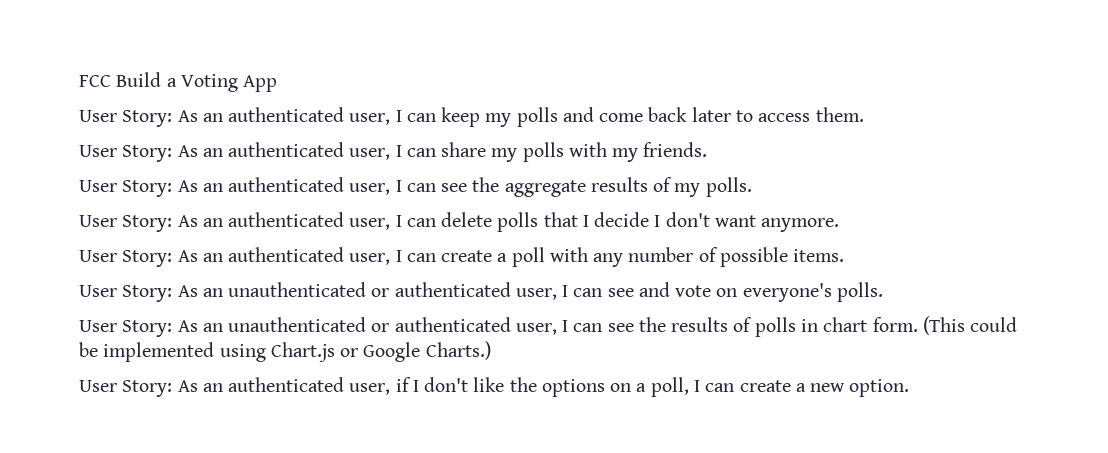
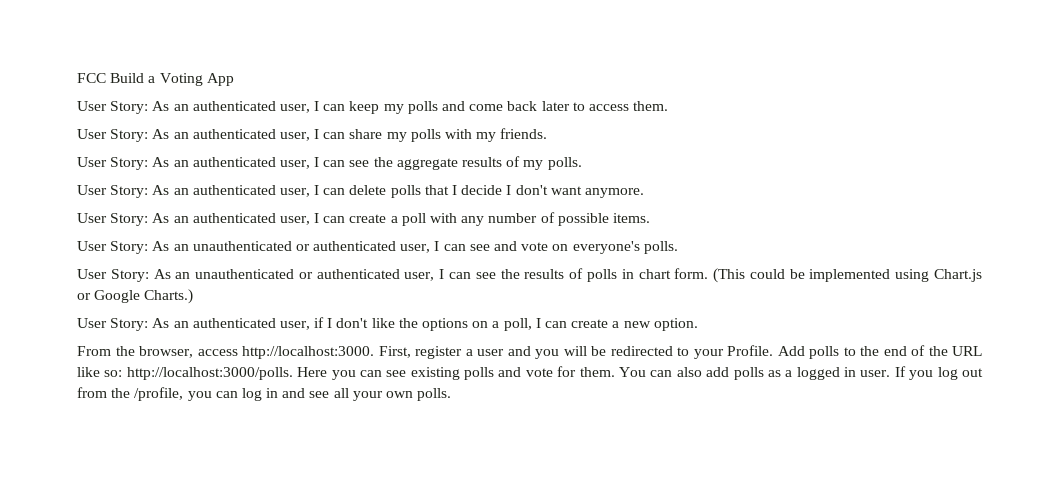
(910, 388) none -> [77,345,982,359] [77,366,983,380] [77,387,452,401] // From the browser, access http://localhost:3000. First, register a user and you will be redirected to your Profile. Add polls to the end of the URL like so: http://localhost:3000/polls. Here you can see existing polls and vote for them. You can also add polls as a logged in user. If you log out from the /profile, you can log in and see all your own polls.

